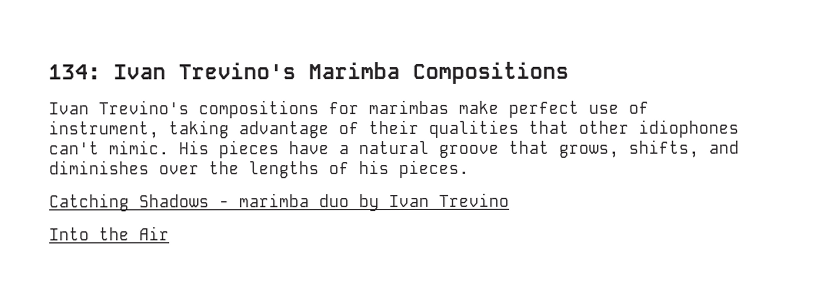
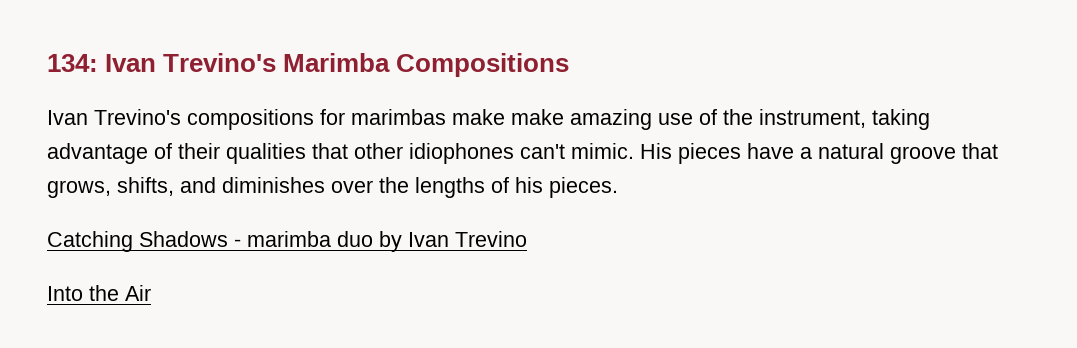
[508,100,579,118] perfect -> [511,109,652,130] make amazing
(649, 107) none -> [723,109,753,125] the

